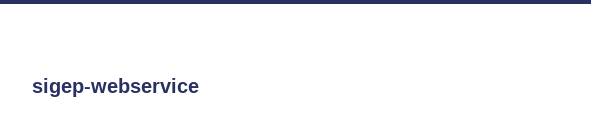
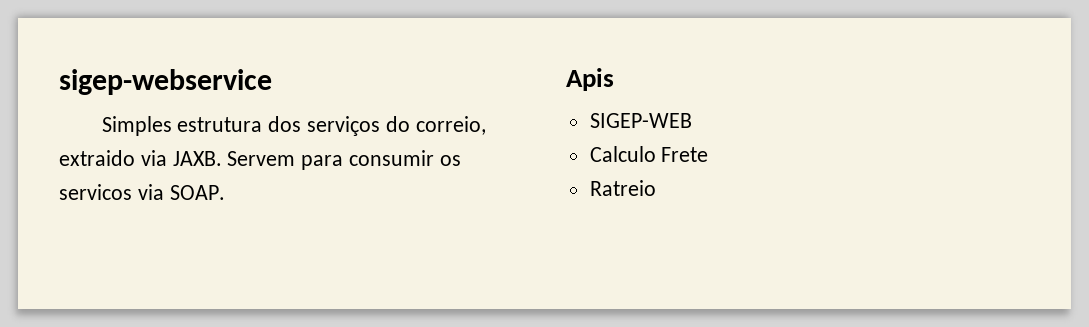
(199, 87) none -> [101,116,486,136] [59,150,461,170] [59,184,225,200] [566,68,614,91] [589,113,692,128] [589,146,709,162] [589,180,656,196] // Simples estrutura dos serviços do correio, extraido via JAXB. Servem para consumir os servicos via SOAP. // Apis // SIGEP-WEB // Calculo Frete // Ratreio

